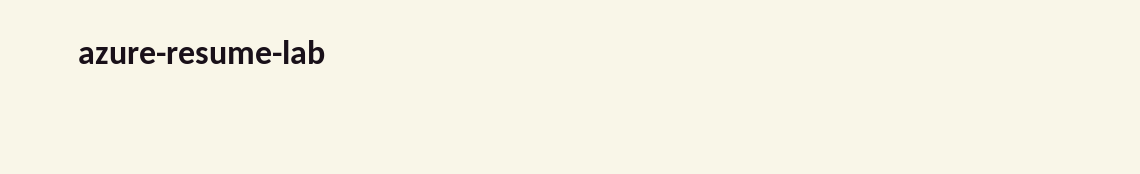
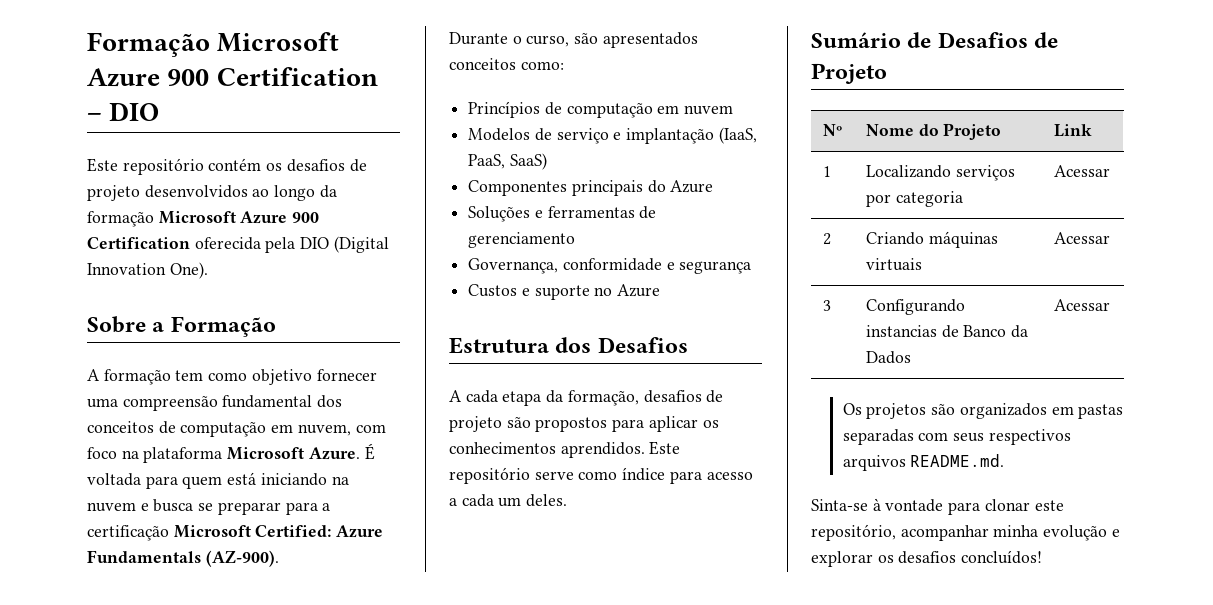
[78,40,325,64] azure-resume-lab -> [87,32,340,57] [87,67,378,87] [87,102,160,121] [87,158,367,175] [87,185,337,201] [87,211,320,227] [87,236,389,253] [87,262,208,279] [87,316,276,337] [87,369,377,385] [87,395,343,411] [87,421,386,437] [87,443,375,463] [87,472,349,489] [87,499,331,515] [87,525,384,541] [87,550,279,567] [449,32,698,48] [449,58,564,70] [468,101,734,118] [468,127,757,144] [468,153,547,170] [468,180,714,196] [468,206,657,222] [468,232,576,248] [468,258,752,274] [468,284,661,300] [449,337,688,354] [449,390,724,406] [449,416,719,432] [449,441,681,458] [449,467,753,484] [449,494,568,507] [811,32,1059,48] [811,63,887,84] [822,124,842,136] [865,123,1002,140] [1053,124,1092,137] [822,166,831,177] [865,165,1015,181] [865,191,963,207] [1053,165,1110,177] [822,233,831,245] [865,231,998,248] [865,258,922,271] [1053,232,1110,244] [822,300,831,311] [865,299,965,315] [865,325,1029,338] [865,351,911,364] [1053,299,1110,311] [842,403,1124,419] [842,429,1071,445] [842,454,1005,471] [811,498,1064,515] [811,524,1120,541] [811,550,1043,567] Formação Microsoft Azure 900 Certification – DIO // Este repositório contém os desafios de projeto desenvolvidos ao longo da formação Microsoft Azure 900 Certification oferecida pela DIO (Digital Innovation One). // Sobre a Formação // A formação tem como objetivo fornecer uma compreensão fundamental dos conceitos de computação em nuvem, com foco na plataforma Microsoft Azure. É voltada para quem está iniciando na nuvem e busca se preparar para a certificação Microsoft Certified: Azure Fundamentals (AZ-900). // Durante o curso, são apresentados conceitos como: // Princípios de computação em nuvem // Modelos de serviço e implantação (IaaS, PaaS, SaaS) // Componentes principais do Azure // Soluções e ferramentas de gerenciamento // Governança, conformidade e segurança // Custos e suporte no Azure // Estrutura dos Desafios // A cada etapa da formação, desafios de projeto são propostos para aplicar os conhecimentos aprendidos. Este repositório serve como índice para acesso a cada um deles. // Sumário de Desafios de Projeto // Nº | Nome do Projeto | Link // 1 | Localizando serviços por categoria | Acessar // 2 | Criando máquinas virtuais | Acessar // 3 | Configurando instancias de Banco da Dados | Acessar // Os projetos são organizados em pastas separadas com seus respectivos arquivos README.md. // Sinta-se à vontade para clonar este repositório, acompanhar minha evolução e explorar os desafios concluídos!

